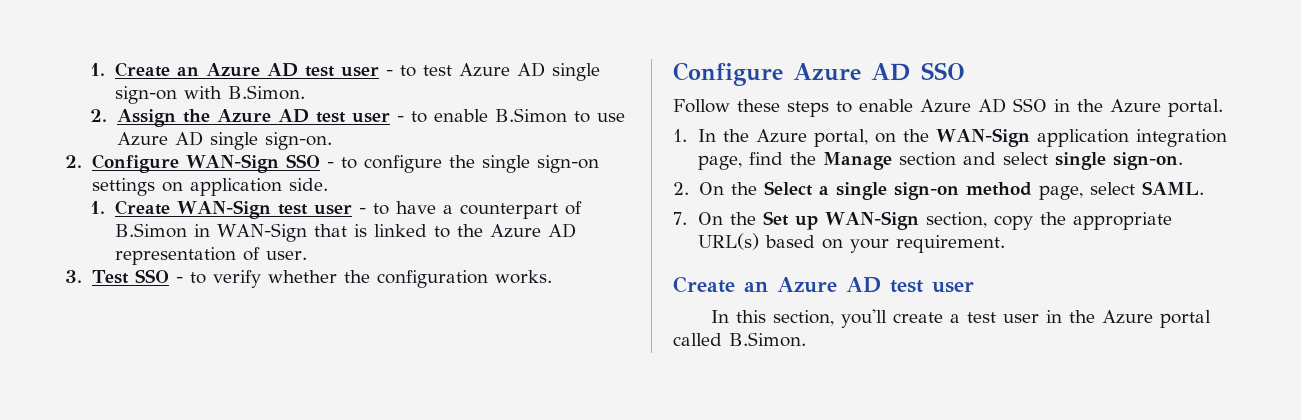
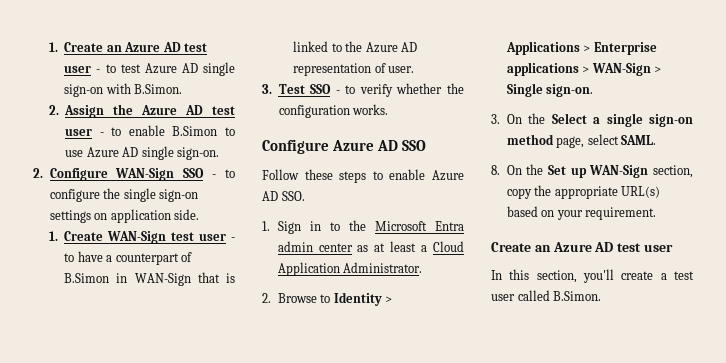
[1013,98,1223,117] [673,128,1228,147] [698,152,1184,170] [673,182,689,195] SSO in the Azure portal. // 1. In the Azure portal, on the WAN-Sign application integration page, find the Manage section and select single sign-on. // 2. -> [281,191,305,201] [262,220,464,234] [277,241,464,252] [277,262,423,276] [262,292,393,306] [505,41,657,55] [506,62,662,76] [506,83,594,97] [491,114,500,124] SSO. // 1. Sign in to the Microsoft Entra admin center as at least a Cloud Application Administrator. // 2. Browse to Identity > Applications > Enterprise applications > WAN-Sign > Single sign-on. // 3.
[673,212,687,225] 7. -> [491,165,500,175] 8.
[1046,310,1212,328] in the Azure portal -> (515, 297) none

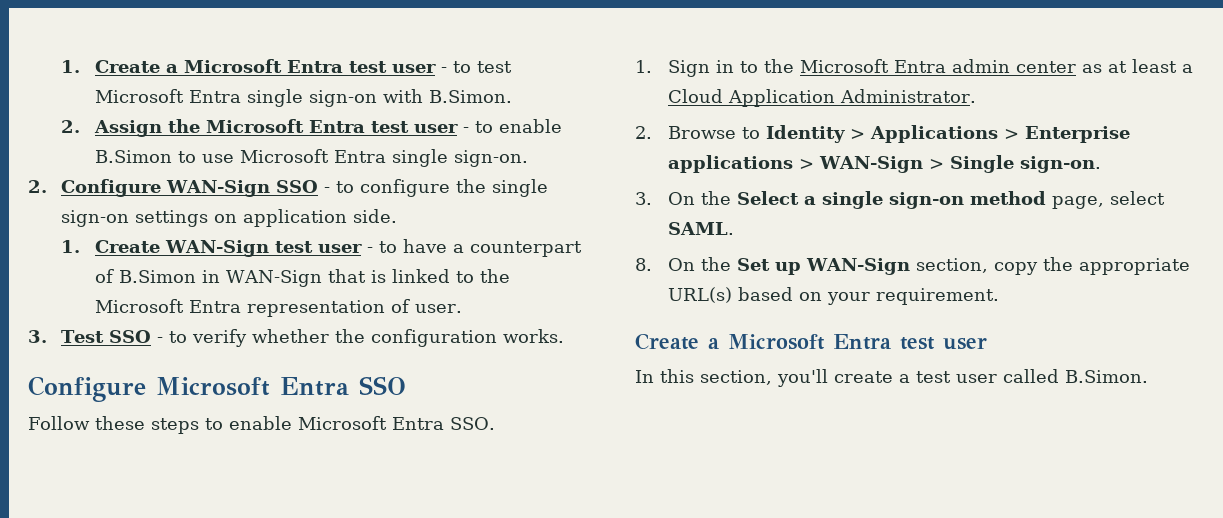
[48,42,181,52] 1. Create an Azure AD -> [61,59,343,73] 1. Create a Microsoft Entra
[144,63,198,74] Azure AD -> [94,89,241,103] Microsoft Entra
[141,105,204,115] Azure AD -> [205,119,365,133] Microsoft Entra
[86,147,139,158] Azure AD -> [239,149,386,163] Microsoft Entra
[365,42,418,53] Azure AD -> [94,299,241,313] Microsoft Entra
[332,140,399,151] Azure AD -> [156,377,349,396] Microsoft Entra
[432,170,464,181] [262,191,278,201] Azure AD -> [297,416,444,430] Microsoft Entra
[534,242,614,252] an Azure AD -> [708,334,891,350] a Microsoft Entra

